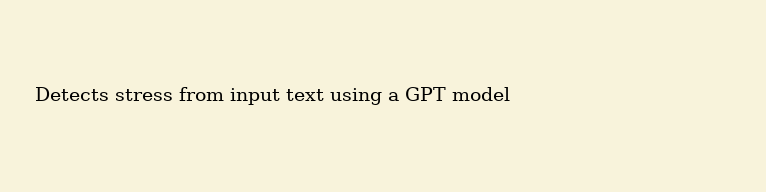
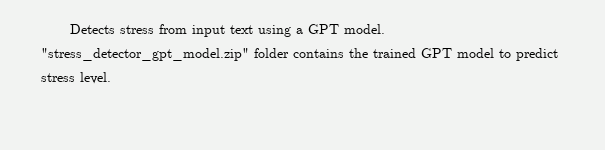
[452,87,510,101] model -> [343,24,385,34] [41,48,558,61] [41,72,111,84] model. "stress_detector_gpt_model.zip" folder contains the trained GPT model to predict stress level.

